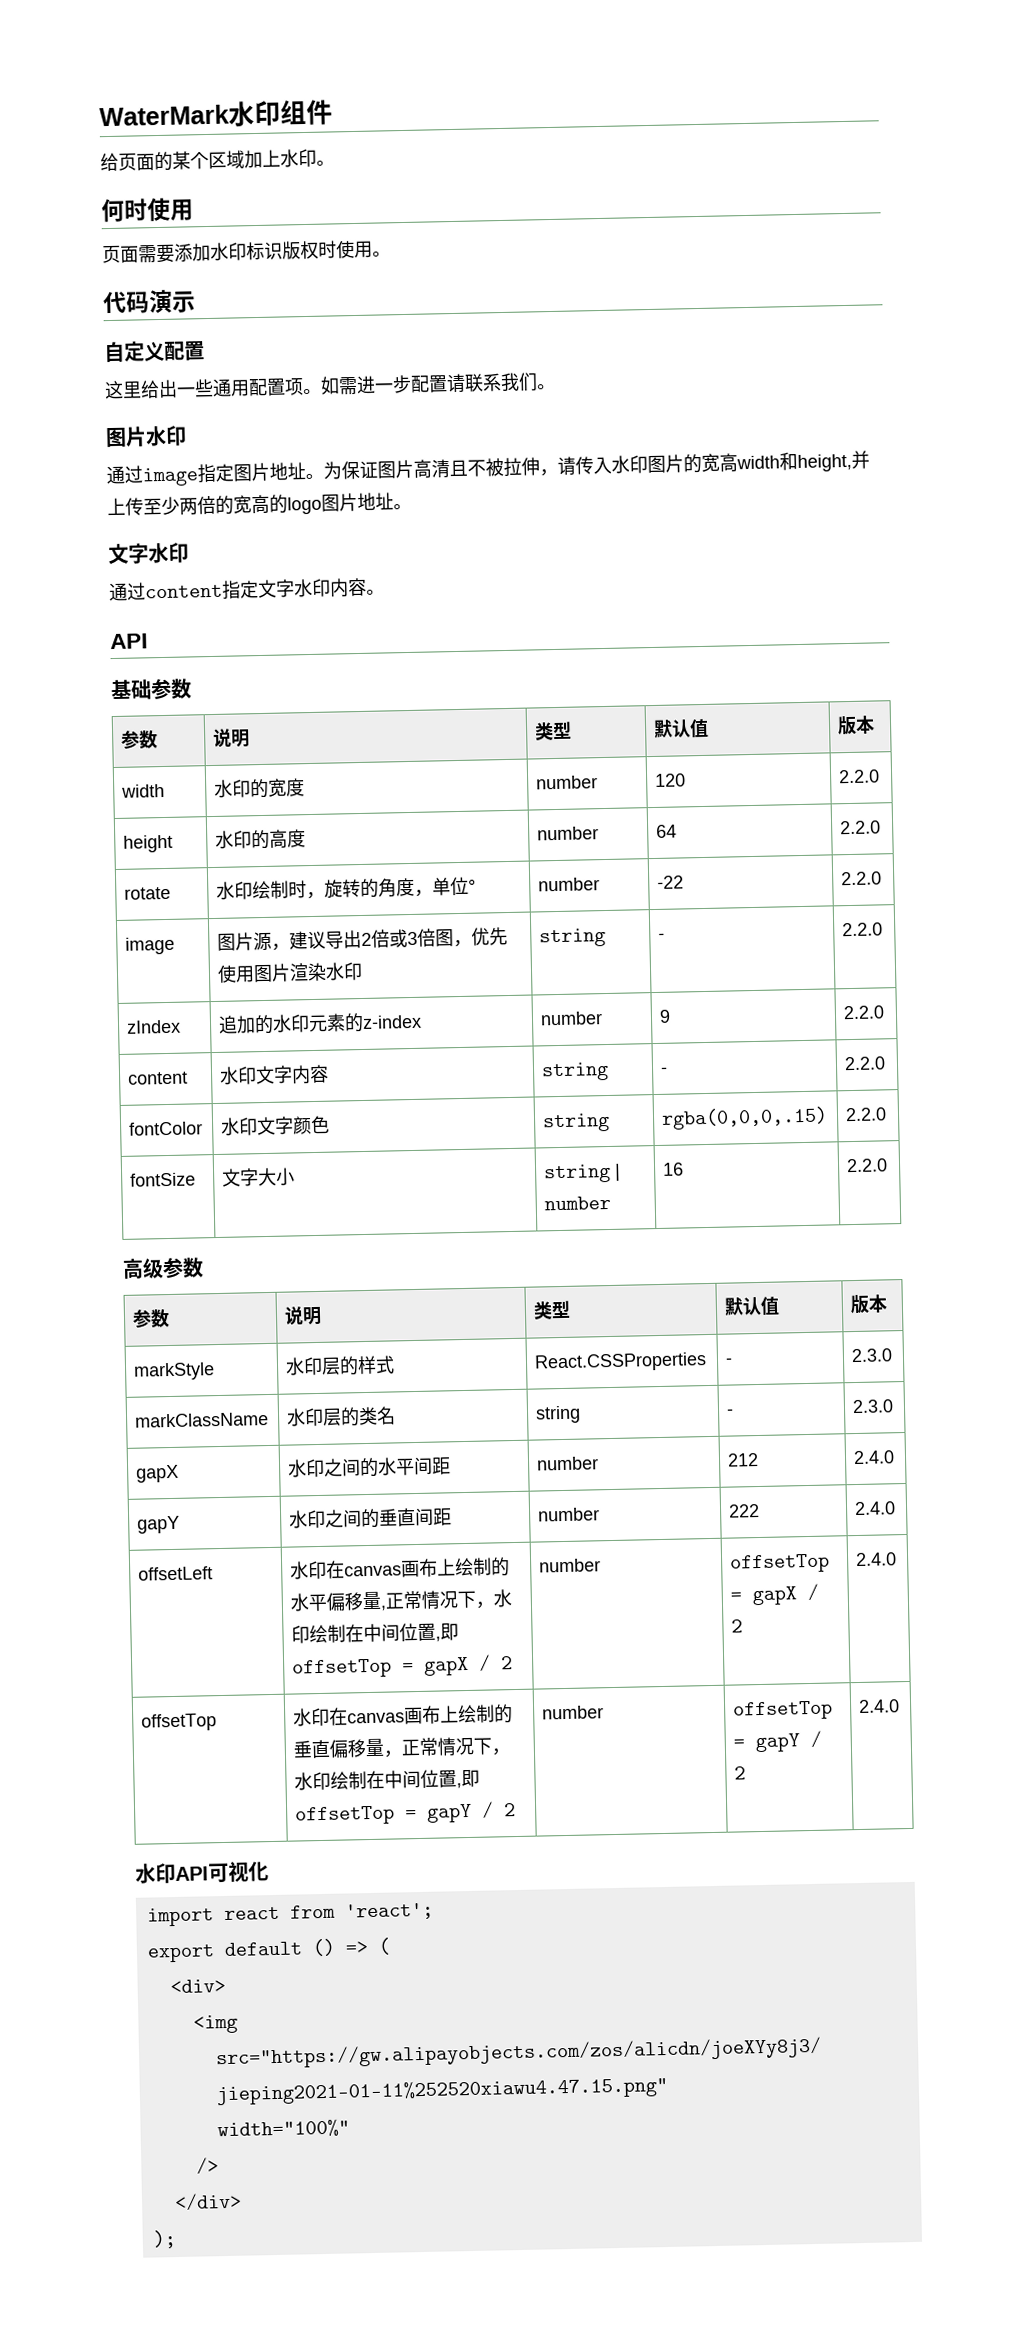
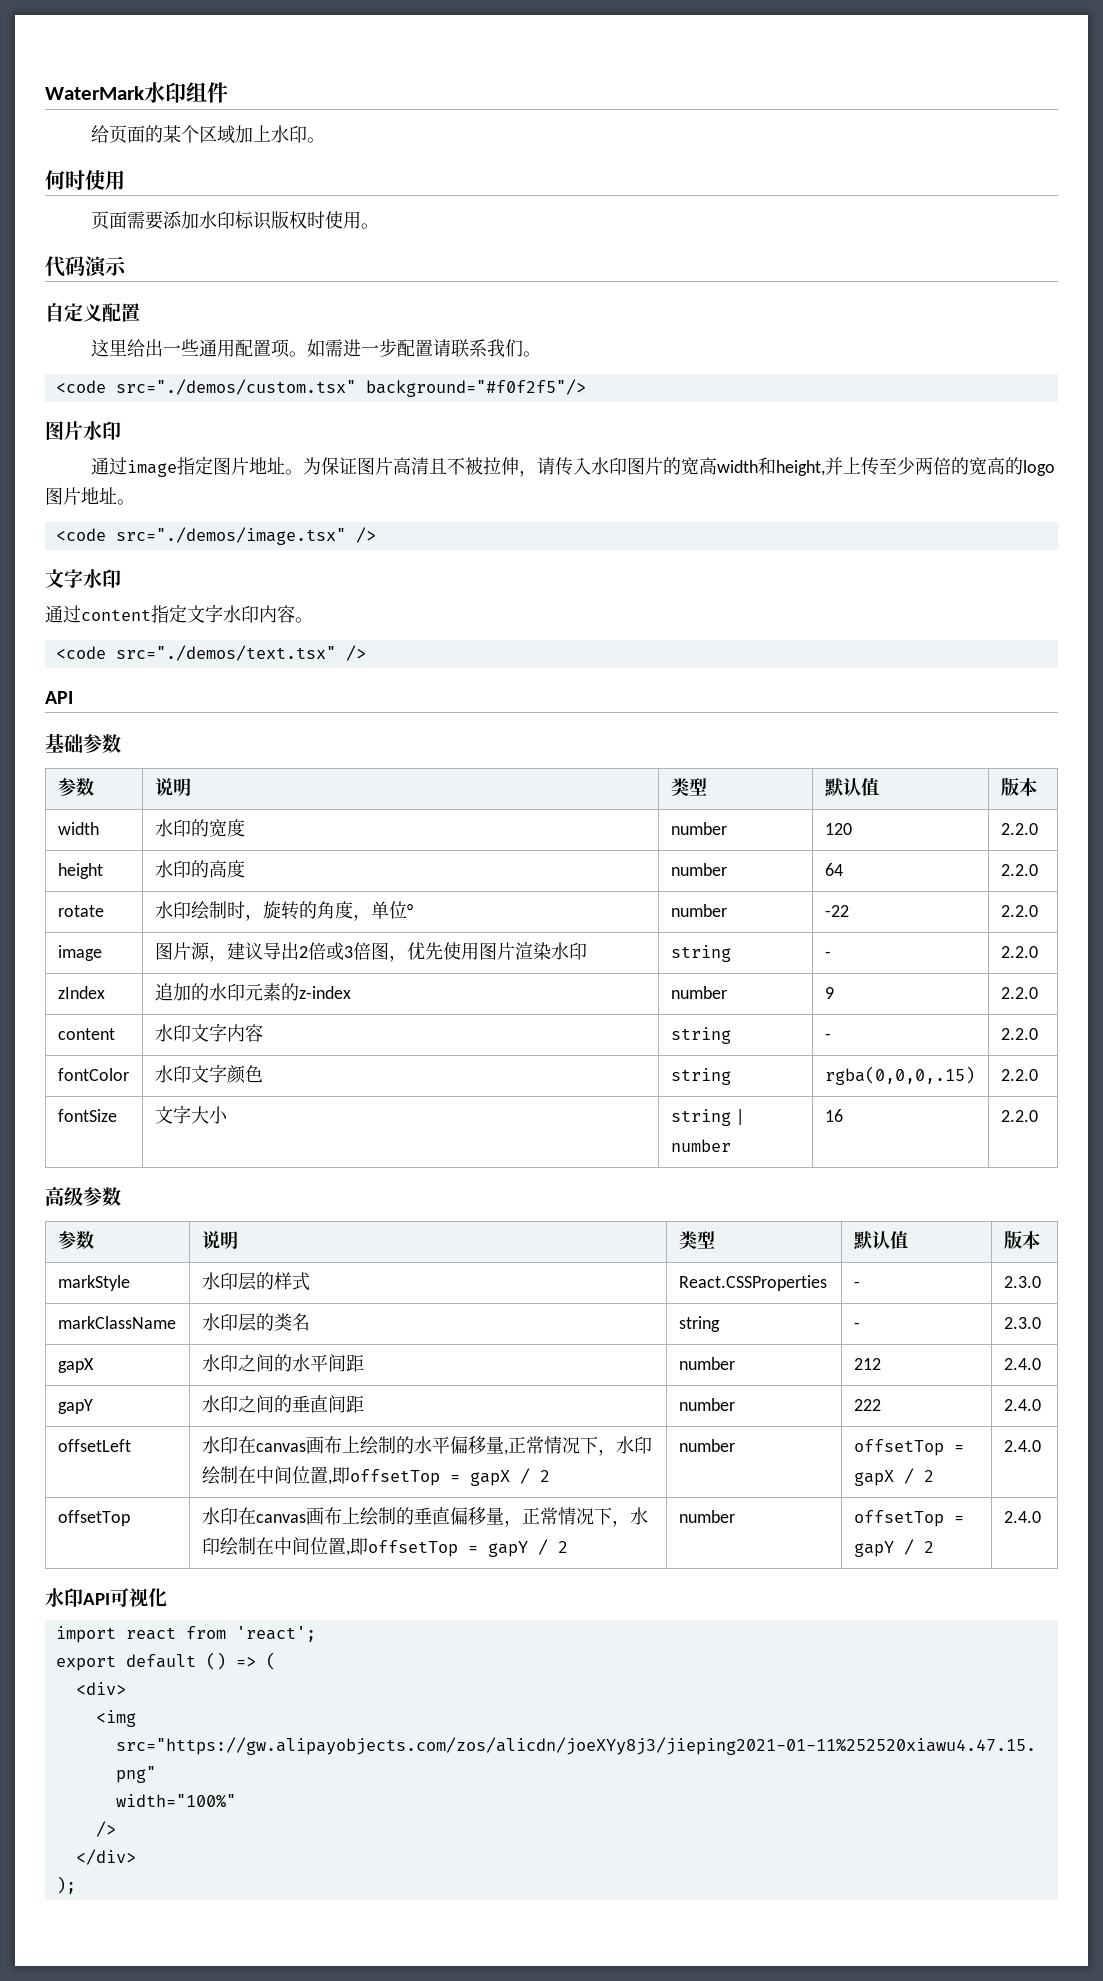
(556, 386) none -> [55,379,586,397] // <code src="./demos/custom.tsx" background="#f0f2f5"/>
(412, 506) none -> [55,527,376,545] // <code src="./demos/image.tsx" />
(385, 592) none -> [55,645,366,661] // <code src="./demos/text.tsx" />

